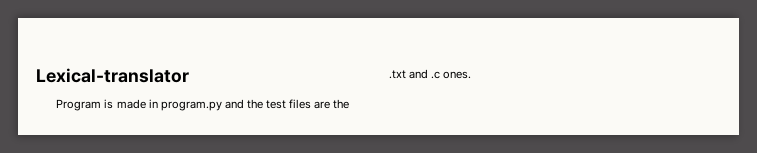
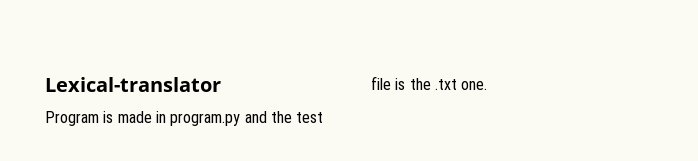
[289,99,350,109] [389,69,472,79] files are the .txt and .c ones. -> [371,76,488,90] file is the .txt one.

